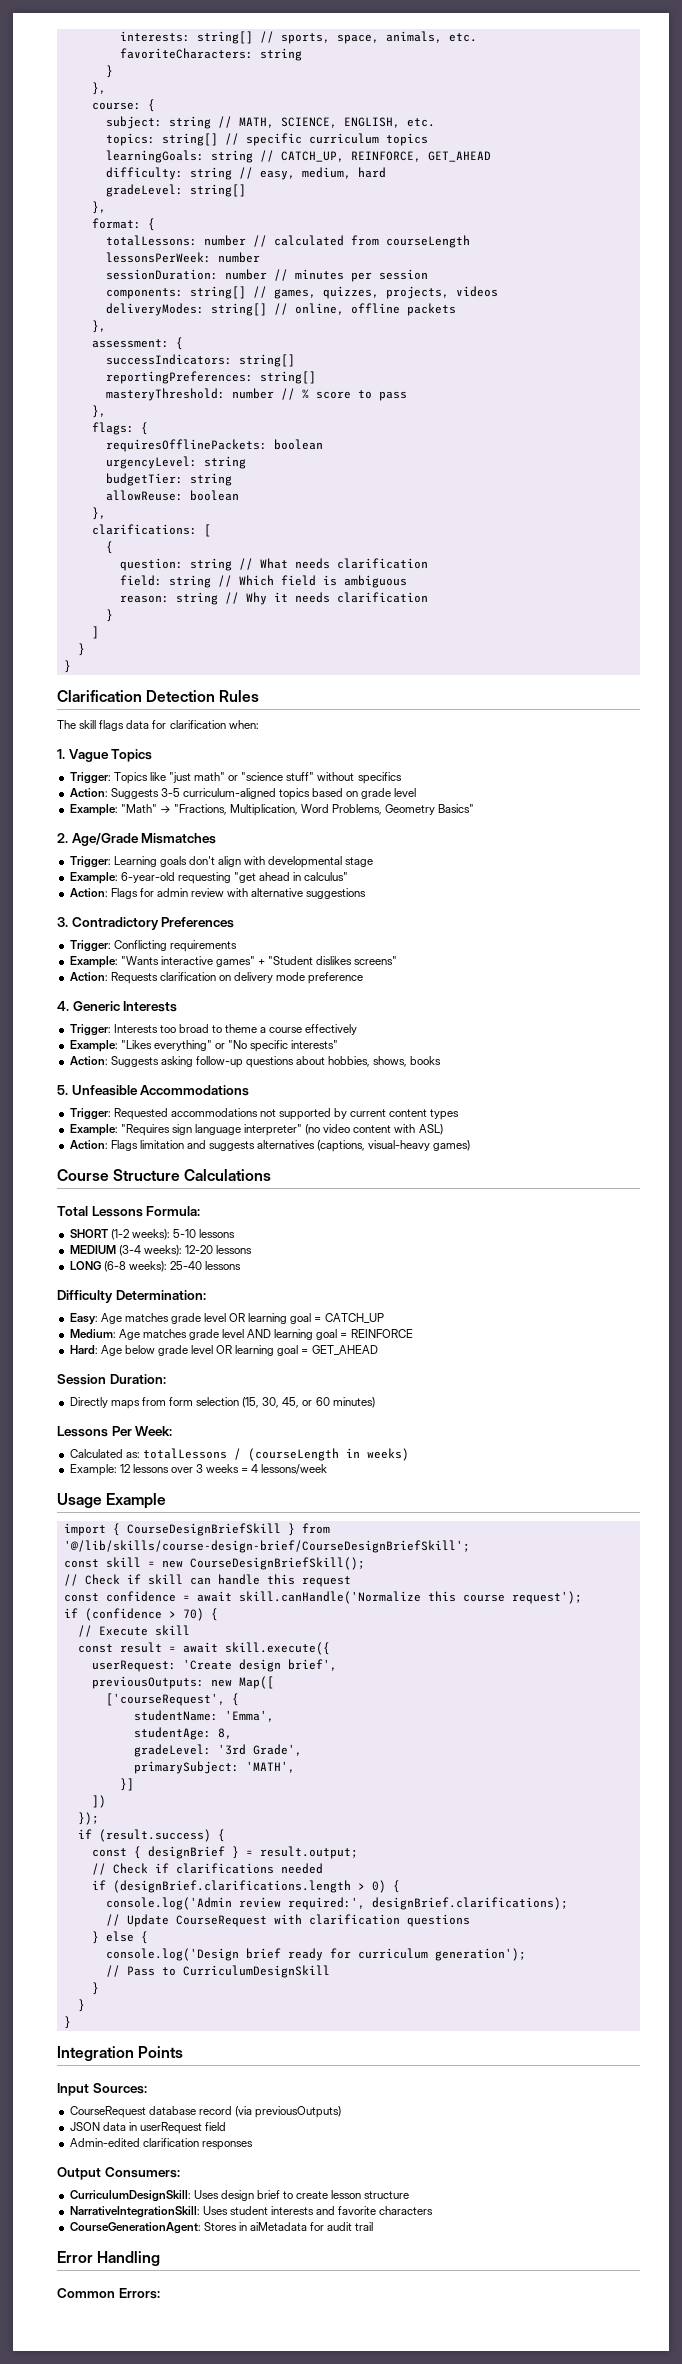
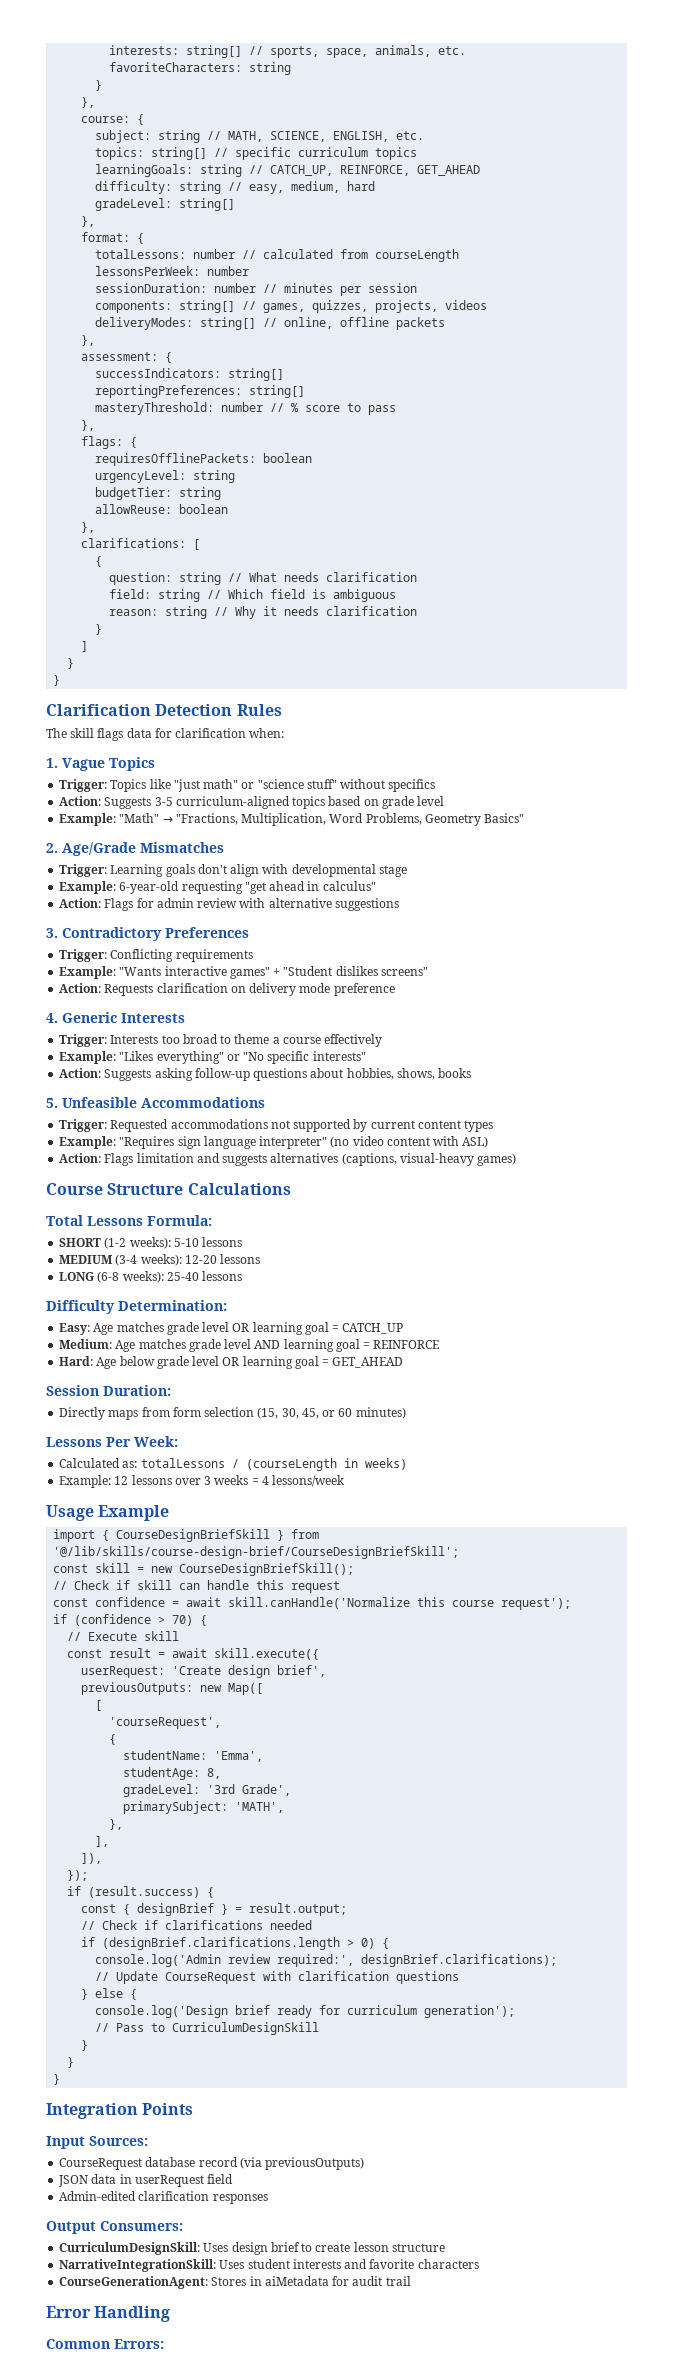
[105,1693,225,1706] ['courseRequest', -> [95,1700,103,1711] [109,1717,222,1729] [ // 'courseRequest', //
[119,1778,134,1791] [91,1795,106,1808] }] // ]) -> [109,1819,124,1830] [95,1836,110,1847] [81,1853,103,1864] }, // ], // ]),

